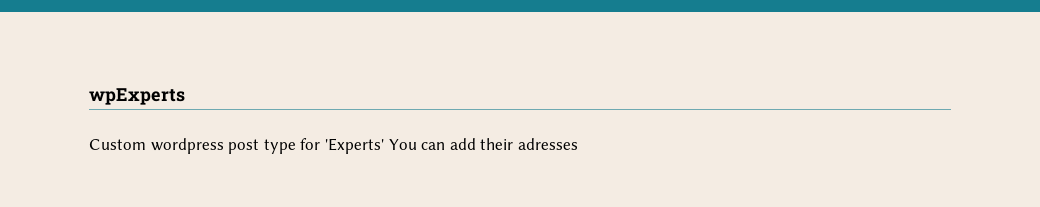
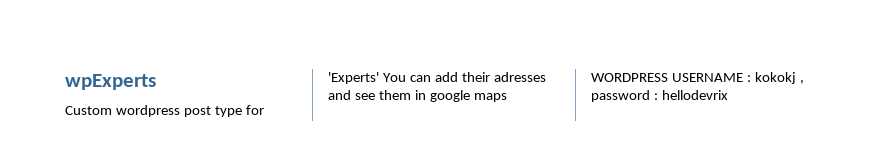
(578, 144) none -> [328,90,507,102] [591,72,804,84] [591,90,728,102] and see them in google maps WORDPRESS USERNAME : kokokj , password : hellodevrix

